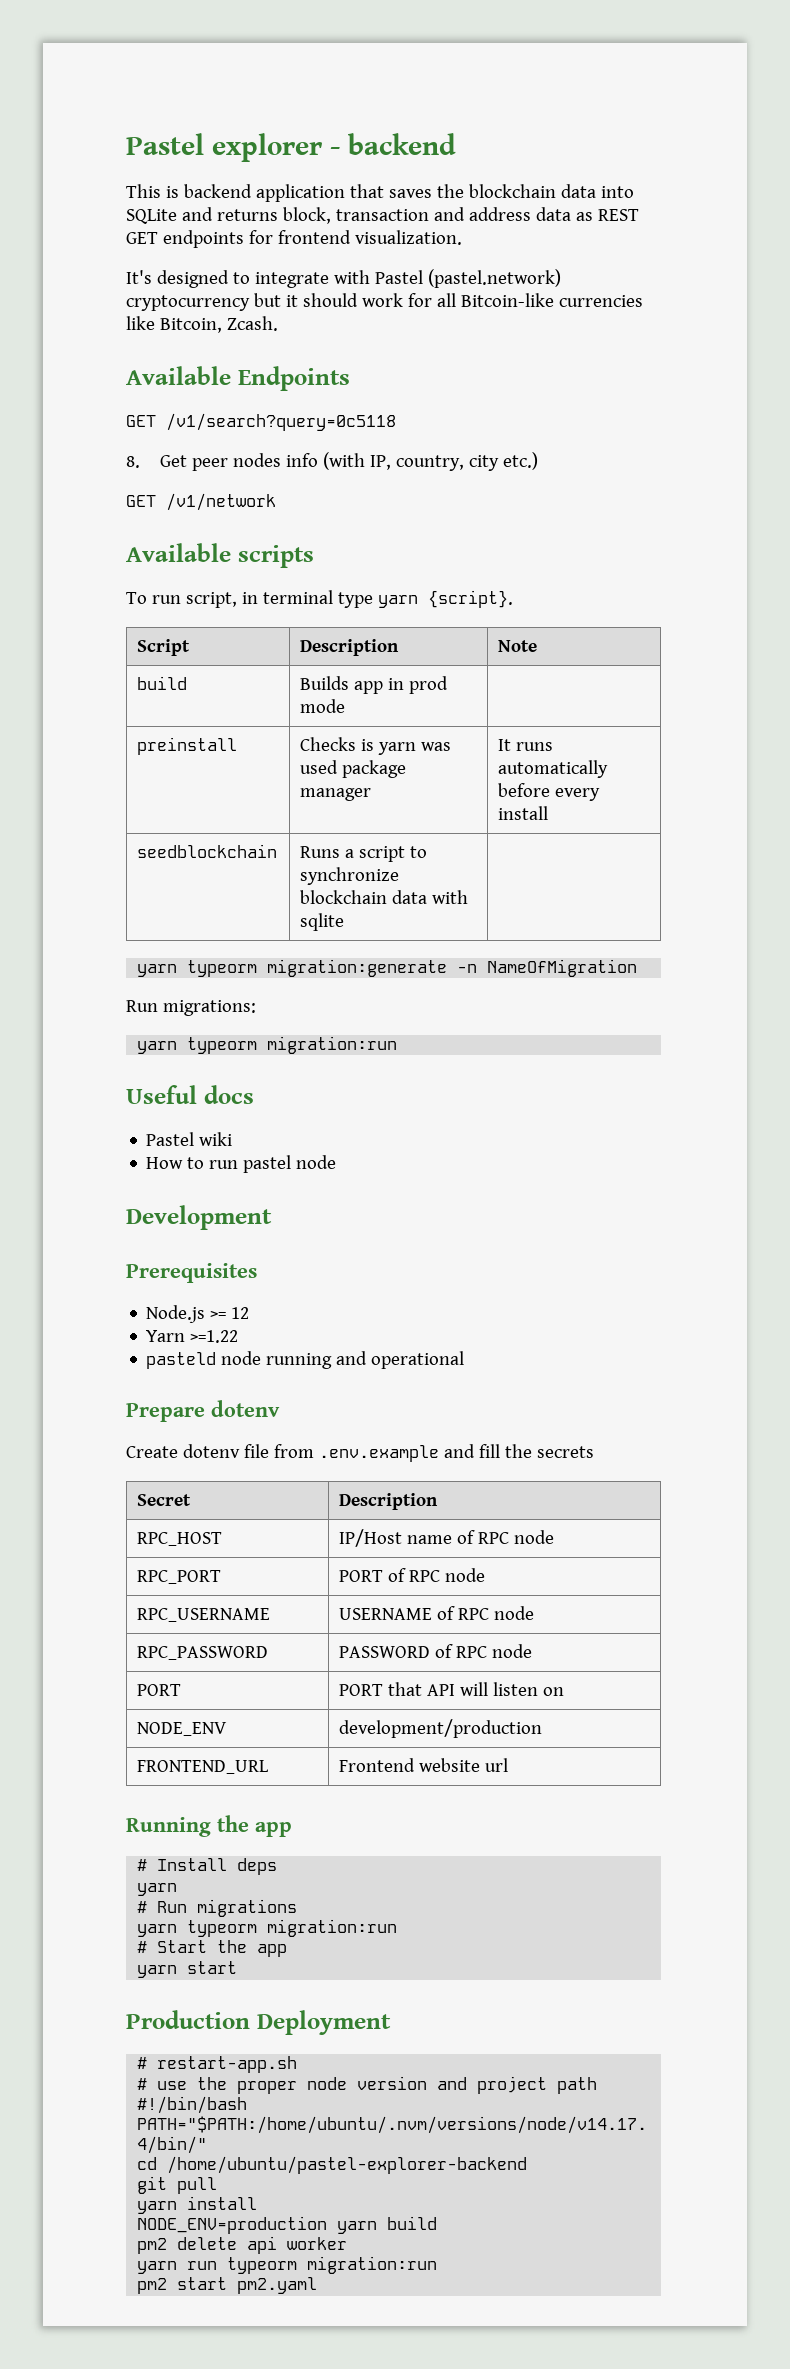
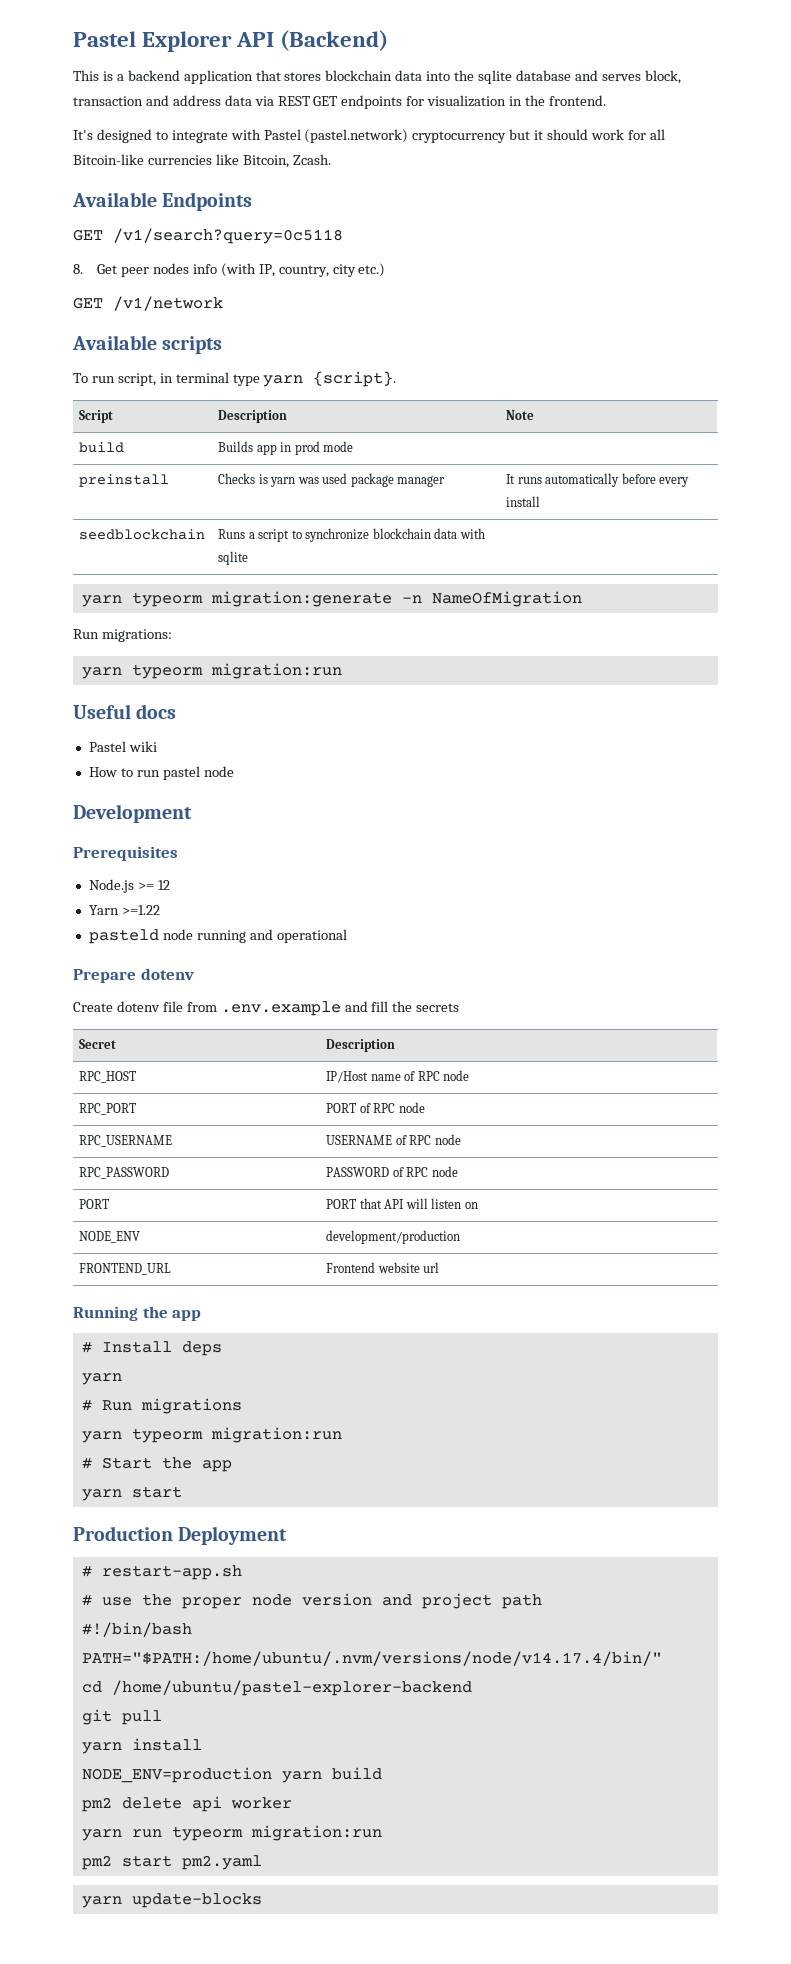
[126,133,456,162] Pastel explorer - backend -> [73,30,389,52] Pastel Explorer API (Backend)
(179, 192) none -> [116,74,124,81] a
[388,184,464,198] saves the -> [284,72,322,81] stores
[126,207,278,224] SQLite and returns -> [454,70,641,84] the sqlite database and serves
[575,212,593,221] as -> [254,96,274,106] via
[277,230,462,245] frontend visualization. -> [427,95,606,107] visualization in the frontend.
(318, 2285) none -> [81,1893,262,1908] // yarn update-blocks

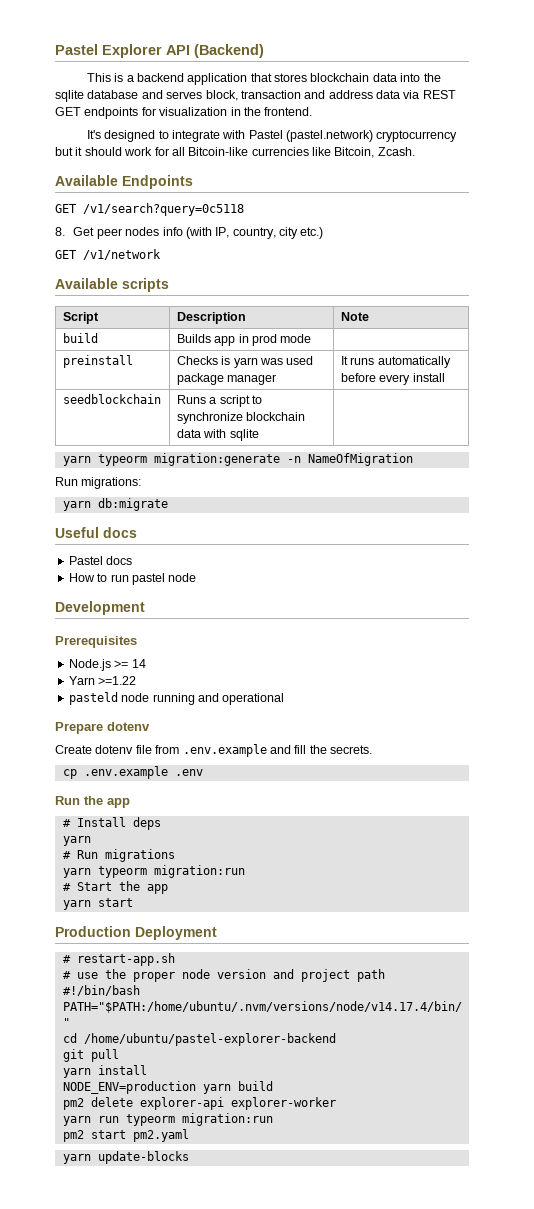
[73,371,397,387] // To run script, in terminal type yarn {script}. -> (169, 285) none
[131,663,342,679] typeorm migration:run -> [97,498,168,511] db:migrate
[128,741,157,752] wiki -> [106,556,133,565] docs
[157,880,170,890] 12 -> [131,659,146,668] 14
[416,1003,460,1012] [79,1039,117,1049] [326,1039,396,1052] [79,1071,137,1083] [326,1070,470,1083] [79,1103,137,1115] [326,1102,425,1113] [79,1135,173,1147] [326,1134,461,1145] [79,1167,170,1179] [326,1166,458,1177] [79,1199,110,1209] [326,1198,478,1209] [79,1231,141,1243] [326,1230,461,1244] [79,1263,172,1275] [326,1262,440,1273] [73,1306,138,1321] secrets // Secret | Description // RPC_HOST | IP/Host name of RPC node // RPC_PORT | PORT of RPC node // RPC_USERNAME | USERNAME of RPC node // RPC_PASSWORD | PASSWORD of RPC node // PORT | PORT that API will listen on // NODE_ENV | development/production // FRONTEND_URL | Frontend website url // Running -> [330,745,372,754] [62,766,203,779] [55,796,80,805] secrets. // cp .env.example .env // Run
[191,1796,292,1812] api worker -> [139,1097,336,1110] explorer-api explorer-worker

